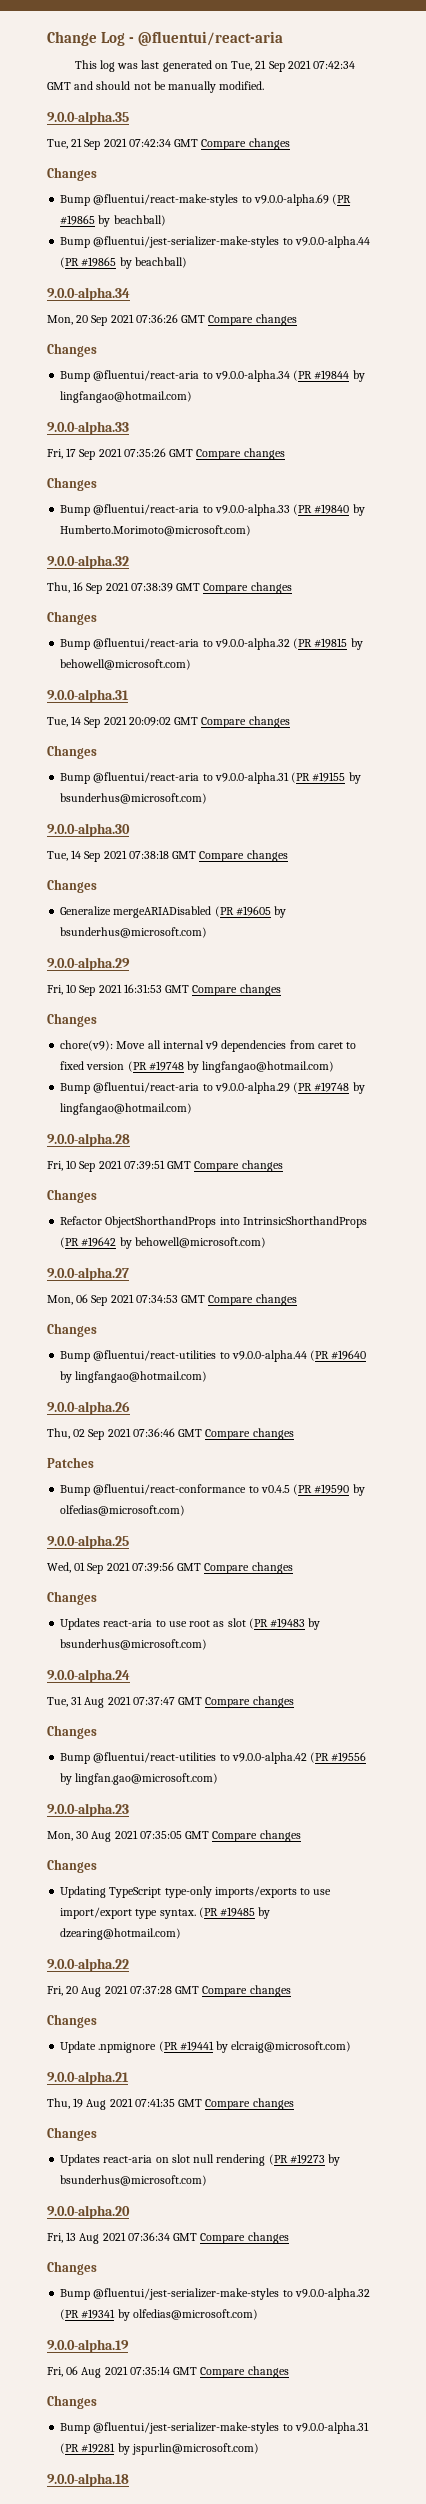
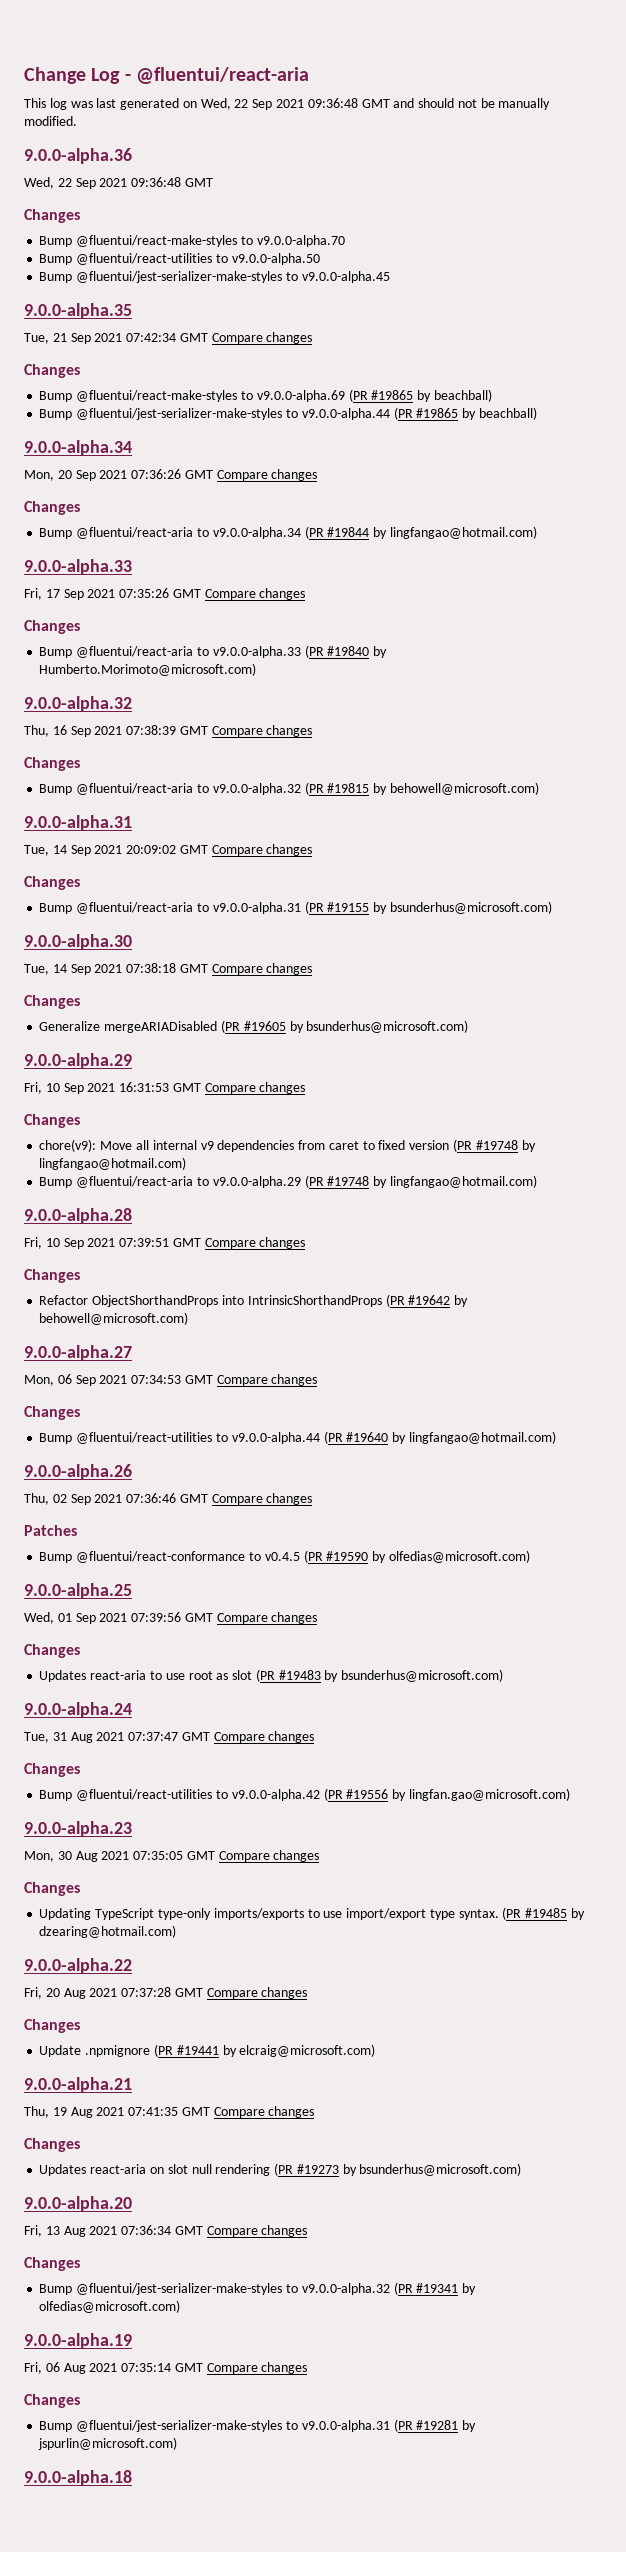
[231,60,356,72] Tue, 21 Sep 2021 07:42:34 -> [200,98,358,110] Wed, 22 Sep 2021 09:36:48
(265, 85) none -> [24,148,132,164] [24,177,213,189] [24,209,80,223] [39,235,345,247] [39,253,320,265] [39,271,390,283] // 9.0.0-alpha.36 // Wed, 22 Sep 2021 09:36:48 GMT // Changes // Bump @fluentui/react-make-styles to v9.0.0-alpha.70 // Bump @fluentui/react-utilities to v9.0.0-alpha.50 // Bump @fluentui/jest-serializer-make-styles to v9.0.0-alpha.45

